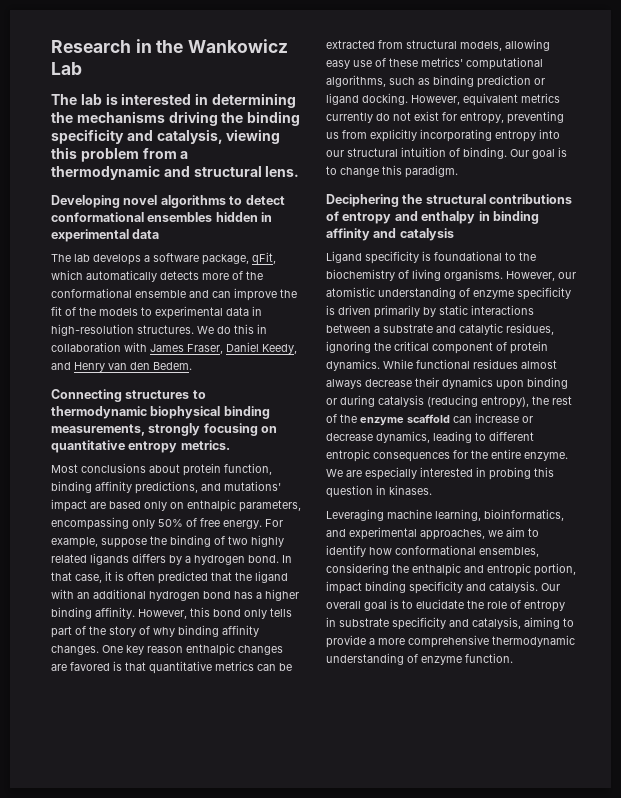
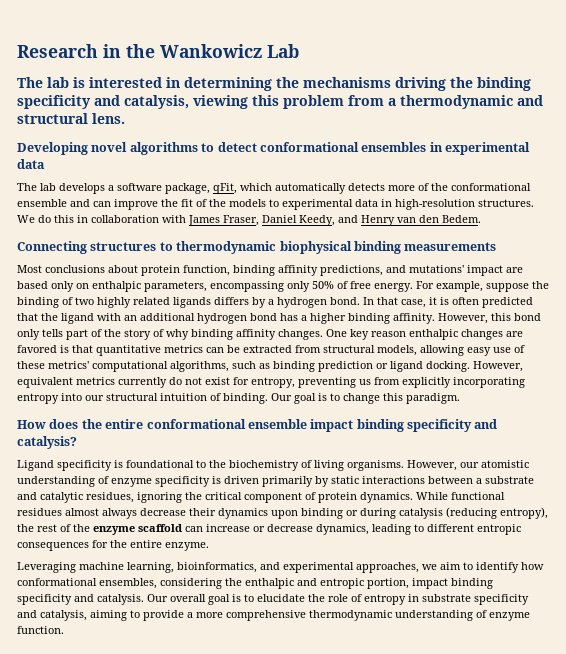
[215,212,258,222] hidden -> (427, 147) none
[51,423,278,436] [51,440,230,453] measurements, strongly focusing on quantitative entropy metrics. -> [404,242,497,251] measurements
[326,194,573,207] [326,211,539,224] [326,228,454,241] Deciphering the structural contributions of entropy and enthalpy in binding affinity and catalysis -> [17,419,498,432] [17,436,77,449] How does the entire conformational ensemble impact binding specificity and catalysis?
[326,467,554,480] [326,485,432,498] We are especially interested in probing this question in kinases. -> (209, 546) none

